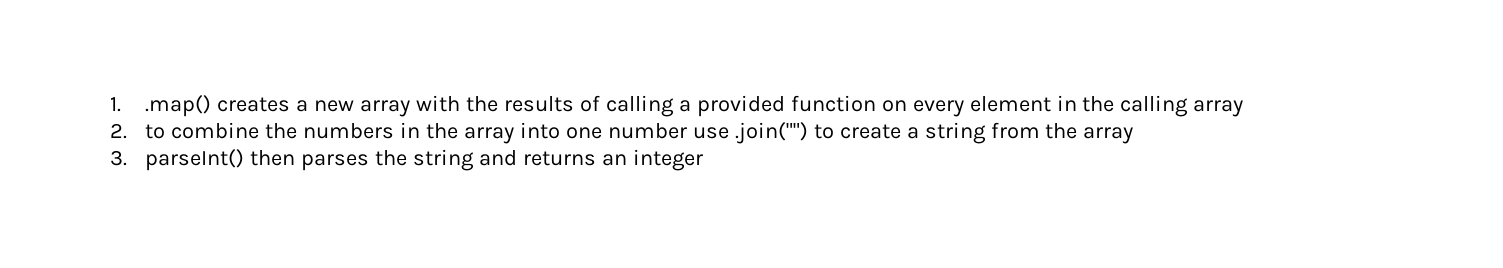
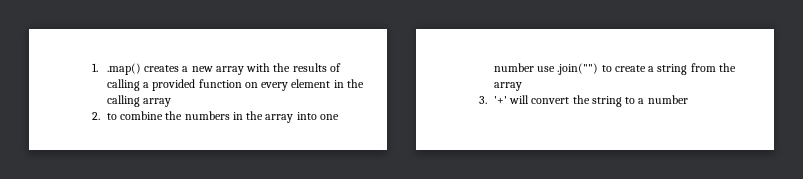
[145,149,703,171] parseInt() then parses the string and returns an integer -> [493,95,688,107] '+' will convert the string to a number

